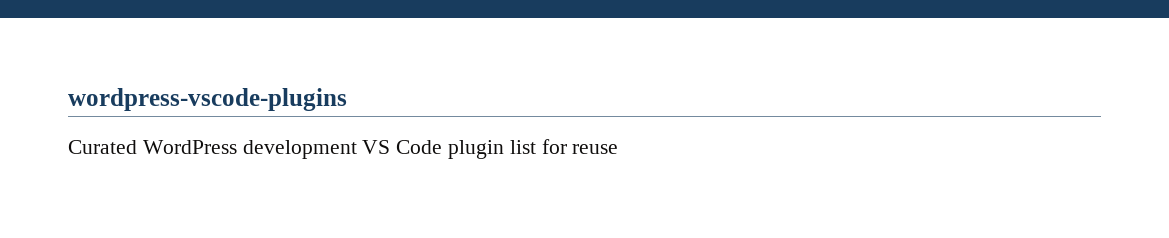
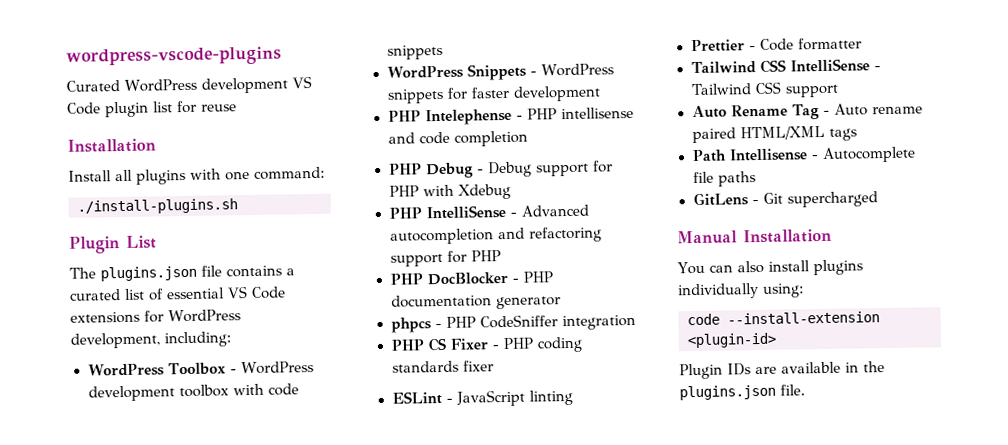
(619, 149) none -> [67,138,156,153] [68,166,325,185] [77,198,238,215] [69,235,157,254] [69,265,295,282] [70,286,286,301] [70,309,241,324] [70,331,231,349] [87,360,315,377] [87,383,299,402] [386,44,443,60] [386,63,615,81] [386,85,601,104] [387,106,634,126] [387,130,528,147] [388,160,613,179] [388,183,511,200] [388,204,589,220] [389,226,602,245] [389,250,501,267] [389,271,553,286] [390,294,561,310] [390,314,636,333] [390,336,583,353] [391,360,494,373] [391,389,573,407] [690,37,862,53] [690,58,882,75] [690,81,840,98] [691,103,924,120] [691,125,857,144] [691,146,916,163] [692,171,756,187] [692,191,878,208] [677,228,832,245] [677,259,863,276] [677,283,804,300] [687,311,880,326] [687,332,776,349] [679,361,885,380] [679,384,805,401] // Installation // Install all plugins with one command: // ./install-plugins.sh // Plugin List // The plugins.json file contains a curated list of essential VS Code extensions for WordPress development, including: // WordPress Toolbox - WordPress development toolbox with code snippets // WordPress Snippets - WordPress snippets for faster development // PHP Intelephense - PHP intellisense and code completion // PHP Debug - Debug support for PHP with Xdebug // PHP IntelliSense - Advanced autocompletion and refactoring support for PHP // PHP DocBlocker - PHP documentation generator // phpcs - PHP CodeSniffer integration // PHP CS Fixer - PHP coding standards fixer // ESLint - JavaScript linting // Prettier - Code formatter // Tailwind CSS IntelliSense - Tailwind CSS support // Auto Rename Tag - Auto rename paired HTML/XML tags // Path Intellisense - Autocomplete file paths // GitLens - Git supercharged // Manual Installation // You can also install plugins individually using: // code --install-extension <plugin-id> // Plugin IDs are available in the plugins.json file.

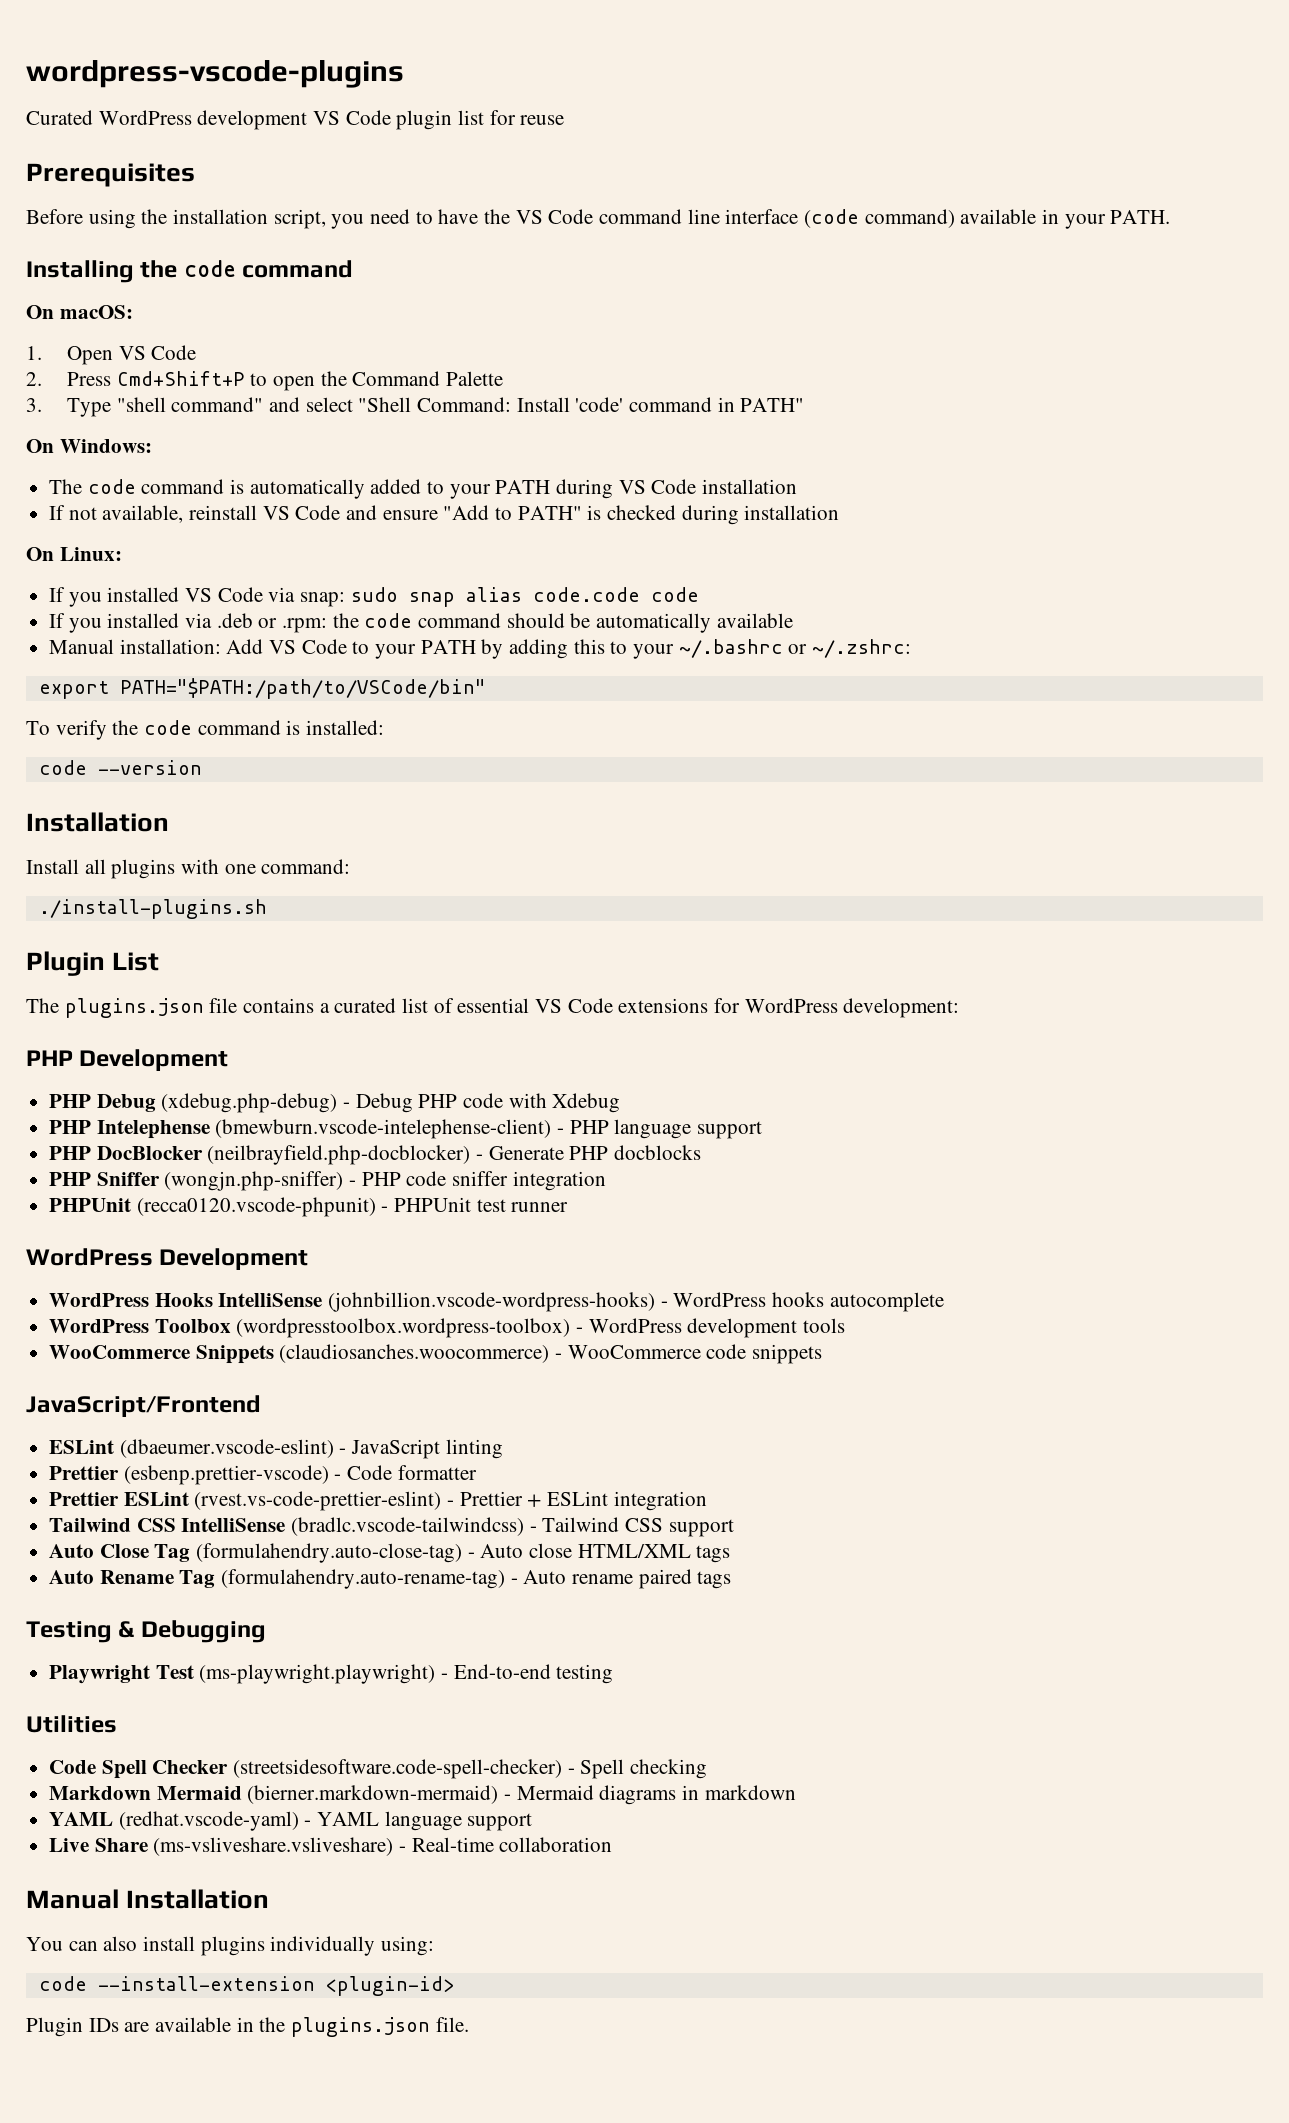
(237, 108) none -> [26,163,195,187] [26,209,1171,229] [26,260,354,283] [26,305,133,319] [26,345,197,365] [26,371,504,391] [26,397,805,417] [26,439,152,453] [49,479,798,499] [49,505,840,525] [26,547,122,561] [49,587,699,607] [49,613,793,633] [49,639,912,659] [38,678,486,699] [26,720,385,740] [38,760,202,775] // Prerequisites // Before using the installation script, you need to have the VS Code command line interface (code command) available in your PATH. // Installing the code command // On macOS: // 1. Open VS Code // 2. Press Cmd+Shift+P to open the Command Palette // 3. Type "shell command" and select "Shell Command: Install 'code' command in PATH" // On Windows: // The code command is automatically added to your PATH during VS Code installation // If not available, reinstall VS Code and ensure "Add to PATH" is checked during installation // On Linux: // If you installed VS Code via snap: sudo snap alias code.code code // If you installed via .deb or .rpm: the code command should be automatically available // Manual installation: Add VS Code to your PATH by adding this to your ~/.bashrc or ~/.zshrc: // export PATH="$PATH:/path/to/VSCode/bin" // To verify the code command is installed: // code --version
[70,331,231,349] [87,360,315,377] [87,383,299,402] [386,44,443,60] [386,63,615,81] [386,85,601,104] [387,106,634,126] [387,130,528,147] development, including: // WordPress Toolbox - WordPress development toolbox with code snippets // WordPress Snippets - WordPress snippets for faster development // PHP Intelephense - PHP intellisense and code completion -> [843,998,960,1018] [26,1049,229,1071] development: // PHP Development
(474, 170) none -> [161,1093,338,1113] (xdebug.php-debug)
[535,160,613,177] [388,185,419,197] support for PHP -> [418,1093,504,1108] PHP code
[425,204,589,220] [389,226,602,245] [389,250,501,267] IntelliSense - Advanced autocompletion and refactoring support for PHP -> [96,1119,763,1139] Intelephense (bmewburn.vscode-intelephense-client) - PHP language support
[511,271,553,283] [390,294,561,310] [390,314,636,333] [390,336,583,353] [391,360,494,373] [391,391,442,405] - PHP documentation generator // phpcs - PHP CodeSniffer integration // PHP CS Fixer - PHP coding standards fixer // ESLint -> [207,1145,702,1165] [49,1171,606,1191] [49,1197,569,1217] [26,1248,309,1270] [49,1292,944,1312] [49,1318,846,1338] [49,1344,823,1364] [26,1395,261,1417] [49,1439,334,1458] (neilbrayfield.php-docblocker) - Generate PHP docblocks // PHP Sniffer (wongjn.php-sniffer) - PHP code sniffer integration // PHPUnit (recca0120.vscode-phpunit) - PHPUnit test runner // WordPress Development // WordPress Hooks IntelliSense (johnbillion.vscode-wordpress-hooks) - WordPress hooks autocomplete // WordPress Toolbox (wordpresstoolbox.wordpress-toolbox) - WordPress development tools // WooCommerce Snippets (claudiosanches.woocommerce) - WooCommerce code snippets // JavaScript/Frontend // ESLint (dbaeumer.vscode-eslint)
(745, 46) none -> [123,1465,329,1485] (esbenp.prettier-vscode)
(862, 44) none -> [49,1491,707,1511] // Prettier ESLint (rvest.vs-code-prettier-eslint) - Prettier + ESLint integration
(871, 65) none -> [291,1517,525,1536] (bradlc.vscode-tailwindcss)
(840, 91) none -> [49,1543,731,1563] // Auto Close Tag (formulahendry.auto-close-tag) - Auto close HTML/XML tags
(821, 112) none -> [221,1569,506,1589] (formulahendry.auto-rename-tag)
[739,125,857,141] [691,146,916,163] [692,171,756,187] [692,191,878,208] HTML/XML tags // Path Intellisense - Autocomplete file paths // GitLens - Git supercharged -> [697,1571,732,1589] [26,1620,266,1643] [49,1664,614,1684] [26,1715,117,1733] [49,1759,708,1779] [49,1785,796,1805] [49,1811,533,1831] [49,1837,613,1856] tags // Testing & Debugging // Playwright Test (ms-playwright.playwright) - End-to-end testing // Utilities // Code Spell Checker (streetsidesoftware.code-spell-checker) - Spell checking // Markdown Mermaid (bierner.markdown-mermaid) - Mermaid diagrams in markdown // YAML (redhat.vscode-yaml) - YAML language support // Live Share (ms-vsliveshare.vsliveshare) - Real-time collaboration

